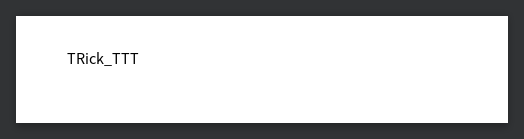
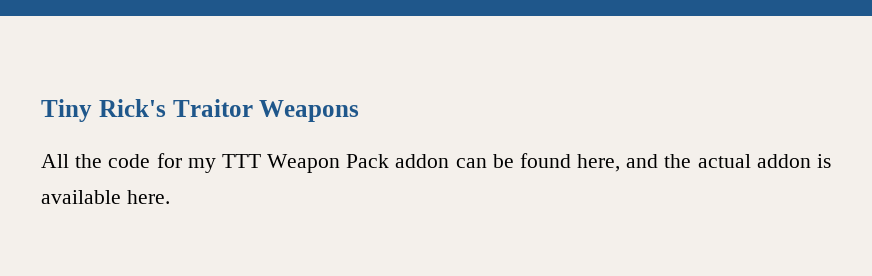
[67,52,139,66] TRick_TTT -> [41,99,360,122] [41,153,831,173] [41,190,170,204] Tiny Rick's Traitor Weapons // All the code for my TTT Weapon Pack addon can be found here, and the actual addon is available here.

